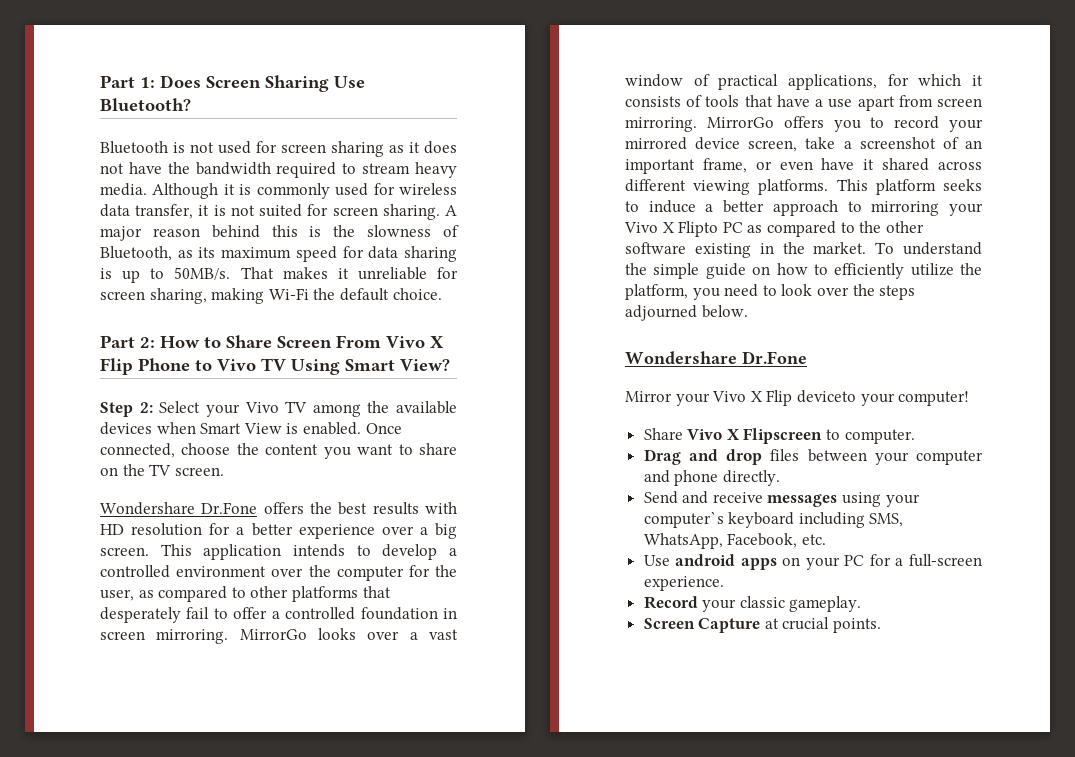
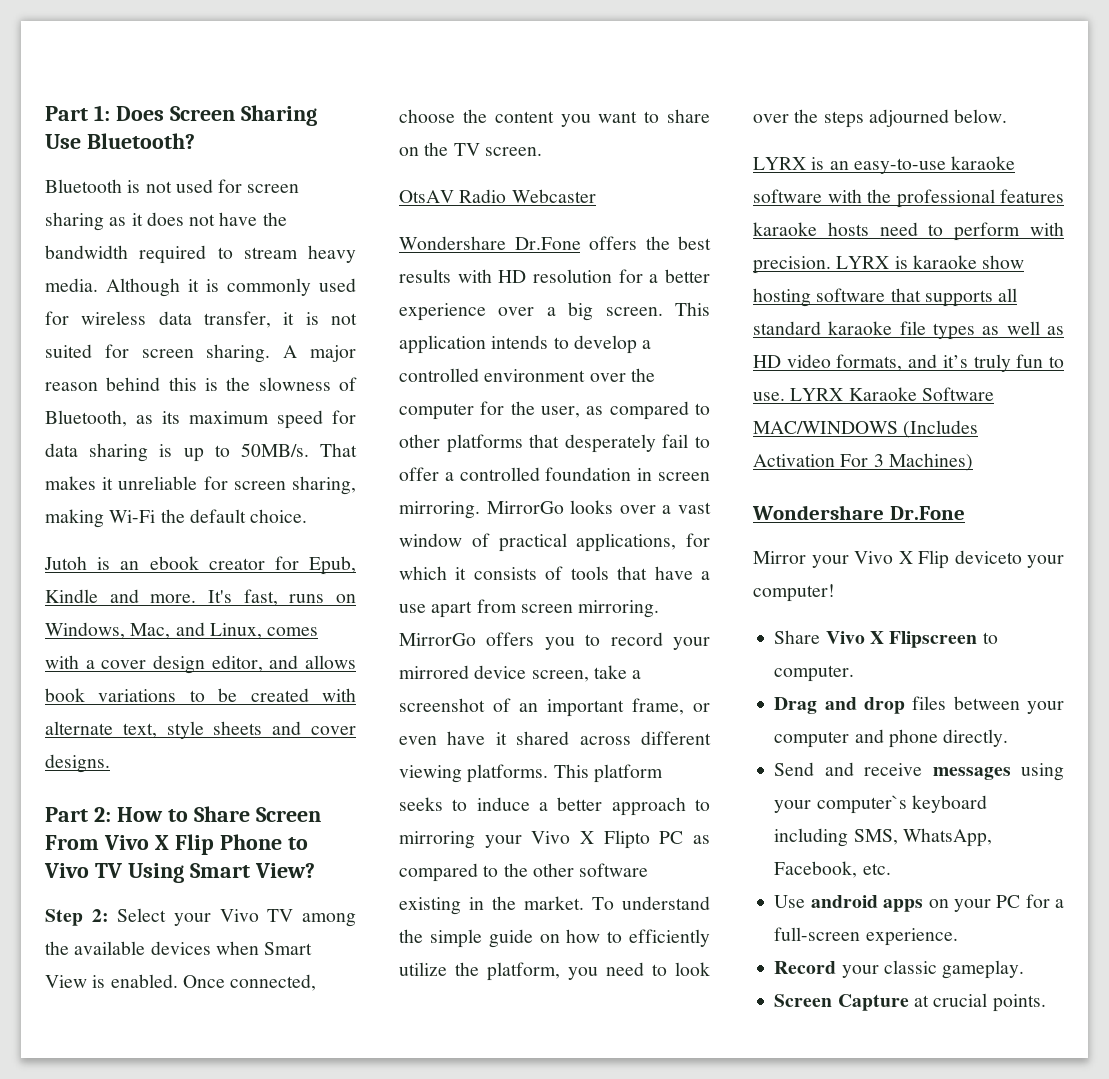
(442, 294) none -> [44,556,356,575] [45,589,356,606] [45,622,319,639] [45,655,356,674] [45,688,356,702] [45,721,357,739] [45,754,110,773] // Jutoh is an ebook creator for Epub, Kindle and more. It's fast, runs on Windows, Mac, and Linux, comes with a cover design editor, and allows book variations to be created with alternate text, style sheets and cover designs.
(224, 471) none -> [399,189,596,203] // OtsAV Radio Webcaster
(748, 311) none -> [753,156,1016,174] [753,189,1064,208] [753,222,1064,241] [753,255,1025,274] [753,288,1018,307] [753,321,1064,340] [753,354,1064,372] [753,387,994,401] [753,420,979,438] [753,453,973,471] // LYRX is an easy-to-use karaoke software with the professional features karaoke hosts need to perform with precision. LYRX is karaoke show hosting software that supports all standard karaoke file types as well as HD video formats, and it’s truly fun to use. LYRX Karaoke Software MAC/WINDOWS (Includes Activation For 3 Machines)

